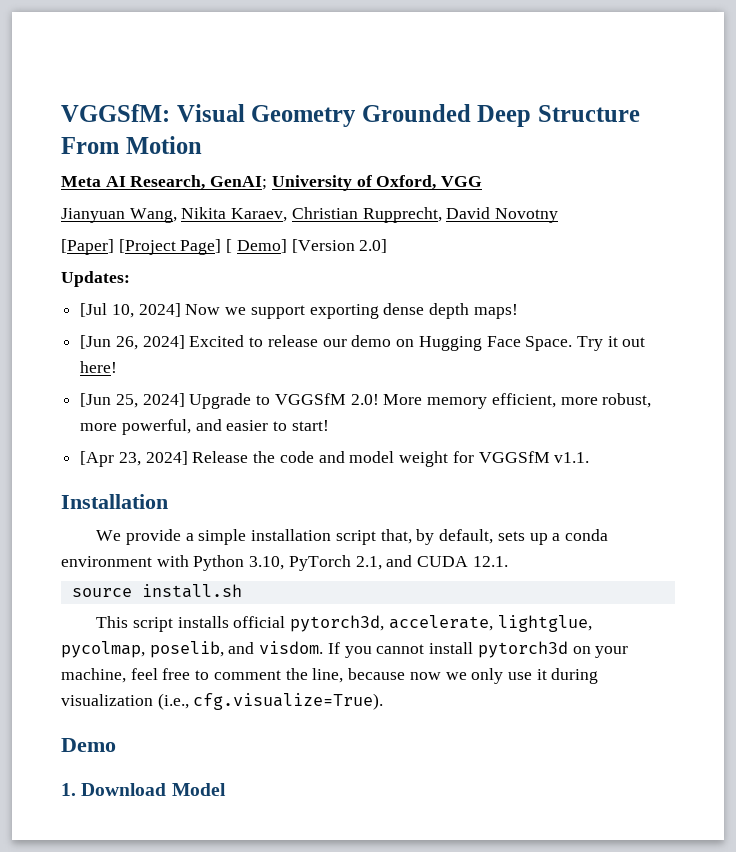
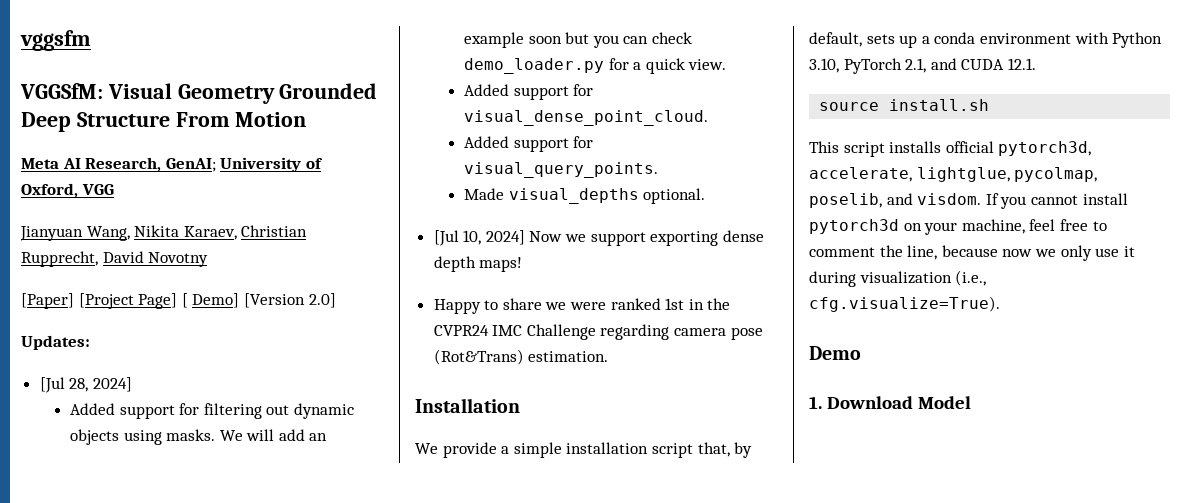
(61, 113) none -> [20,30,91,51] vggsfm //
(130, 279) none -> [39,377,132,393] [69,403,354,419] [69,429,328,445] [463,32,692,48] [463,58,727,74] [463,84,594,100] [463,110,708,126] [463,136,594,152] [463,162,658,178] [463,188,706,204] // [Jul 28, 2024] // Added support for filtering out dynamic objects using masks. We will add an example soon but you can check demo_loader.py for a quick view. // Added support for visual_dense_point_cloud. // Added support for visual_query_points. // Made visual_depths optional.
[80,335,646,351] [80,361,118,373] [80,393,652,409] [80,419,329,435] [80,451,590,467] [Jun 26, 2024] Excited to release our demo on Hugging Face Space. Try it out here! // [Jun 25, 2024] Upgrade to VGGSfM 2.0! More memory efficient, more robust, more powerful, and easier to start! // [Apr 23, 2024] Release the code and model weight for VGGSfM v1.1. -> [433,298,731,314] [433,324,763,340] [433,349,609,365] Happy to share we were ranked 1st in the CVPR24 IMC Challenge regarding camera pose (Rot&Trans) estimation.

